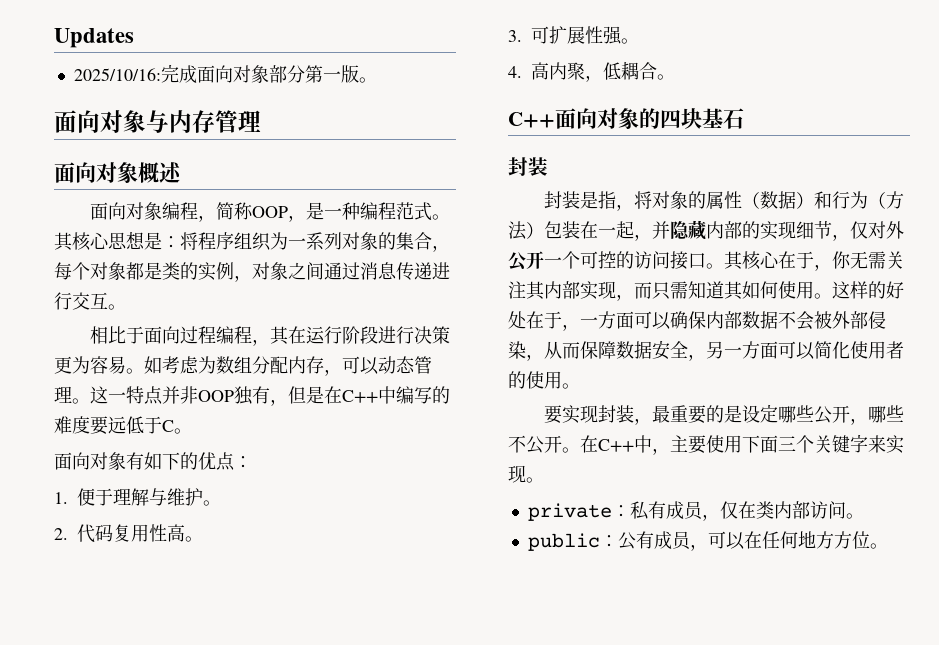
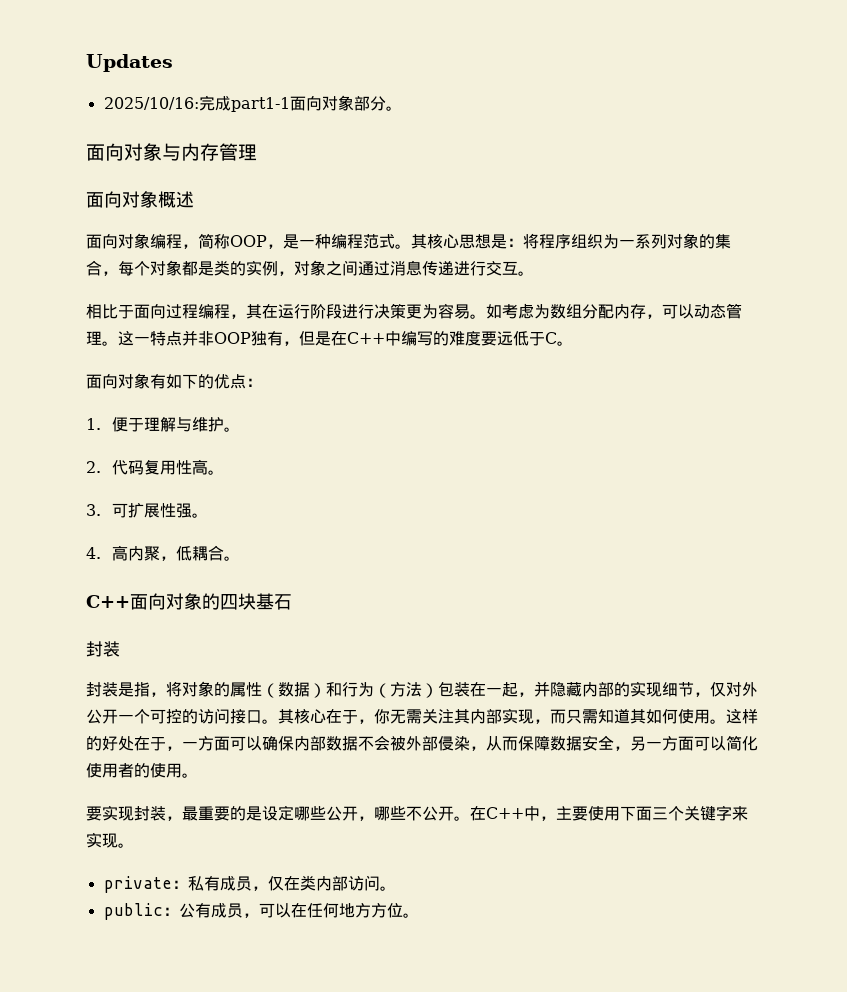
(197, 74) none -> [230,97,290,112] part1-1
[304,65,359,83] 第一版 -> (386, 103) none

